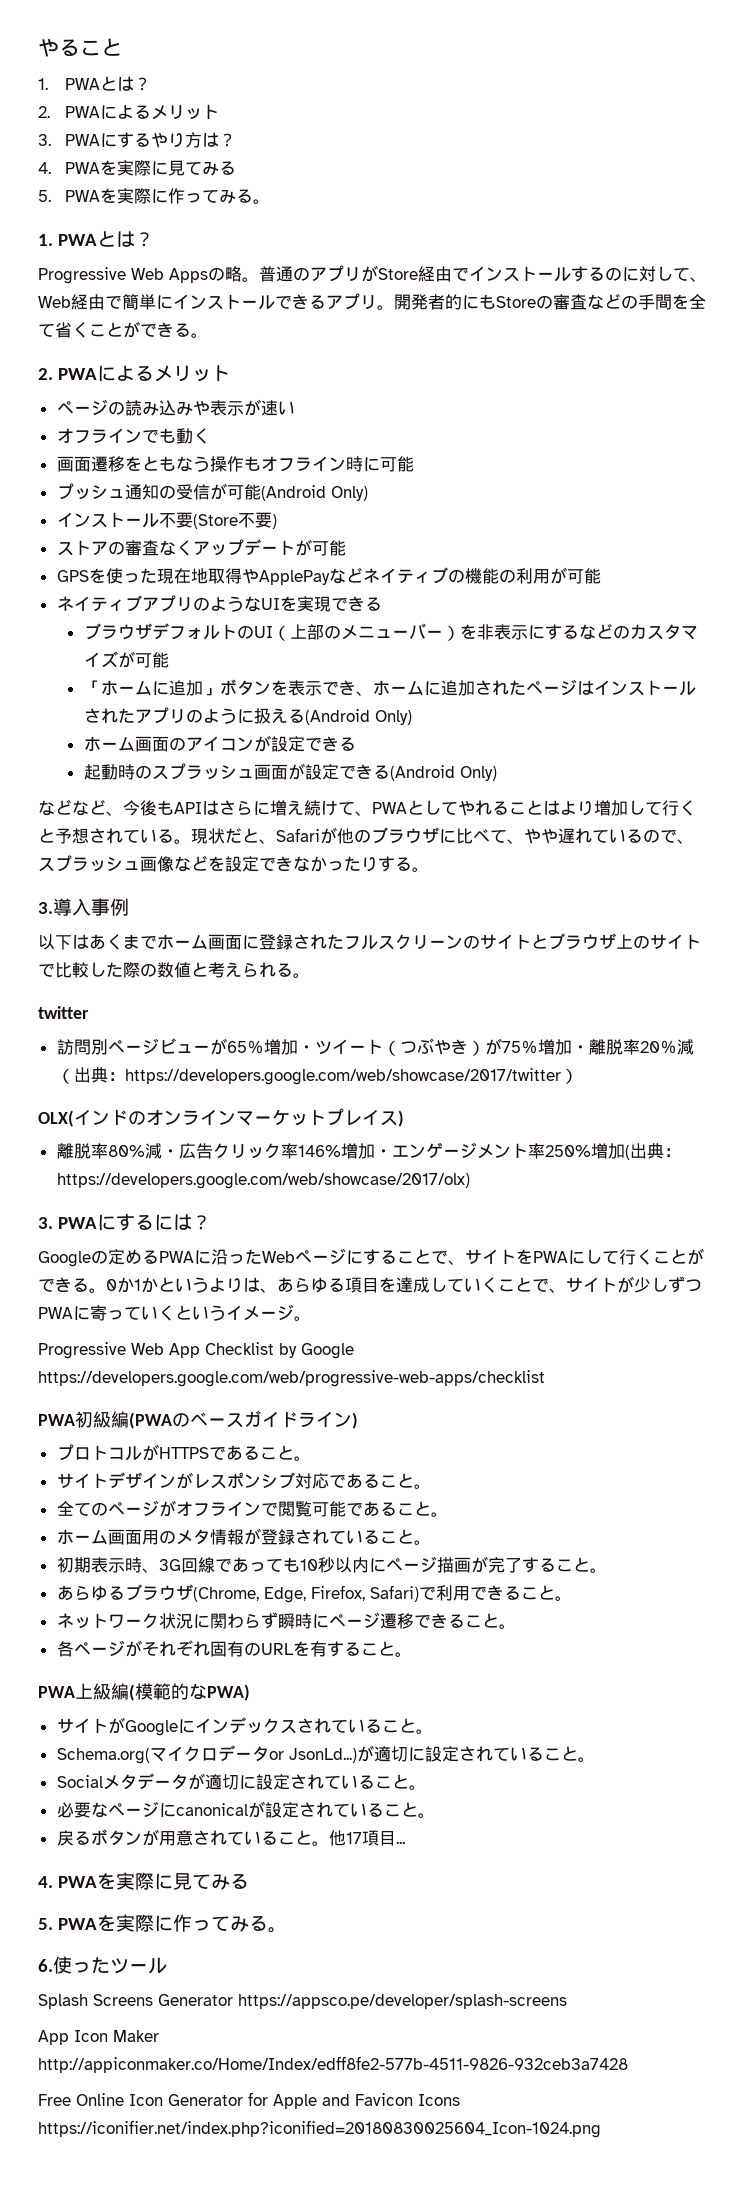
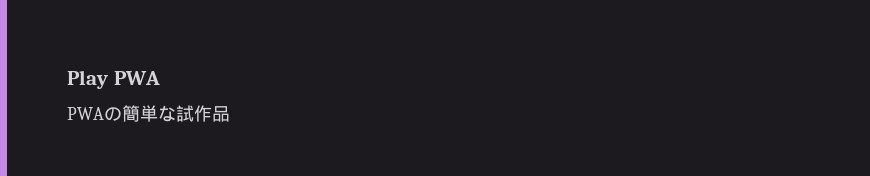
[38,38,122,57] [38,76,151,91] [38,104,219,120] [38,132,236,148] [38,160,236,176] [38,188,270,204] [38,231,155,247] [38,265,707,284] [38,293,706,310] [38,321,208,338] [38,365,231,382] [56,399,295,416] [56,428,210,444] [56,456,414,472] [56,483,368,501] [56,512,277,529] [56,539,346,556] [56,567,601,585] [56,595,382,612] [83,623,698,641] [83,651,169,668] [83,679,696,696] [83,707,412,725] [83,735,356,752] [83,763,497,781] [38,799,696,816] [38,827,694,844] [38,855,429,872] [38,898,129,916] [38,933,701,950] [38,962,310,978] [38,1006,89,1019] [56,1038,694,1056] [56,1067,578,1085] [38,1108,404,1127] [56,1142,681,1160] [56,1173,470,1189] [38,1213,212,1231] [38,1248,704,1267] [38,1276,702,1293] [38,1304,311,1321] [38,1342,354,1359] [38,1370,545,1387] [38,1410,358,1429] [56,1444,311,1461] [56,1472,431,1489] [56,1500,448,1517] [56,1528,431,1545] [56,1556,607,1573] [56,1584,572,1603] [56,1612,516,1629] [56,1640,412,1657] [38,1683,250,1701] [56,1717,433,1736] [56,1745,595,1764] [56,1773,426,1790] [56,1801,435,1818] [56,1829,405,1846] [38,1872,250,1890] [38,1914,288,1933] [38,1956,167,1974] [38,1994,567,2009] [38,2030,159,2045] [38,2056,628,2073] [38,2092,460,2109] [38,2120,601,2138] やること // 1. PWAとは？ // 2. PWAによるメリット // 3. PWAにするやり方は？ // 4. PWAを実際に見てみる // 5. PWAを実際に作ってみる。 // 1. PWAとは？ // Progressive Web Appsの略。普通のアプリがStore経由でインストールするのに対して、Web経由で簡単にインストールできるアプリ。開発者的にもStoreの審査などの手間を全て省くことができる。 // 2. PWAによるメリット // ページの読み込みや表示が速い // オフラインでも動く // 画面遷移をともなう操作もオフライン時に可能 // プッシュ通知の受信が可能(Android Only) // インストール不要(Store不要) // ストアの審査なくアップデートが可能 // GPSを使った現在地取得やApplePayなどネイティブの機能の利用が可能 // ネイティブアプリのようなUIを実現できる // ブラウザデフォルトのUI（上部のメニューバー）を非表示にするなどのカスタマイズが可能 // 「ホームに追加」ボタンを表示でき、ホームに追加されたページはインストールされたアプリのように扱える(Android Only) // ホーム画面のアイコンが設定できる // 起動時のスプラッシュ画面が設定できる(Android Only) // などなど、今後もAPIはさらに増え続けて、PWAとしてやれることはより増加して行くと予想されている。現状だと、Safariが他のブラウザに比べて、やや遅れているので、スプラッシュ画像などを設定できなかったりする。 // 3.導入事例 // 以下はあくまでホーム画面に登録されたフルスクリーンのサイトとブラウザ上のサイトで比較した際の数値と考えられる。 // twitter // 訪問別ページビューが65％増加・ツイート（つぶやき）が75％増加・離脱率20％減（出典：https://developers.google.com/web/showcase/2017/twitter） // OLX(インドのオンラインマーケットプレイス) // 離脱率80%減・広告クリック率146%増加・エンゲージメント率250%増加(出典：https://developers.google.com/web/showcase/2017/olx) // 3. PWAにするには？ // Googleの定めるPWAに沿ったWebページにすることで、サイトをPWAにして行くことができる。0か1かというよりは、あらゆる項目を達成していくことで、サイトが少しずつPWAに寄っていくというイメージ。 // Progressive Web App Checklist by Google https://developers.google.com/web/progressive-web-apps/checklist // PWA初級編(PWAのベースガイドライン) // プロトコルがHTTPSであること。 // サイトデザインがレスポンシブ対応であること。 // 全てのページがオフラインで閲覧可能であること。 // ホーム画面用のメタ情報が登録されていること。 // 初期表示時、3G回線であっても10秒以内にページ描画が完了すること。 // あらゆるブラウザ(Chrome, Edge, Firefox, Safari)で利用できること。 // ネットワーク状況に関わらず瞬時にページ遷移できること。 // 各ページがそれぞれ固有のURLを有すること。 // PWA上級編(模範的なPWA) // サイトがGoogleにインデックスされていること。 // Schema.org(マイクロデータor JsonLd...)が適切に設定されていること。 // Socialメタデータが適切に設定されていること。 // 必要なページにcanonicalが設定されていること。 // 戻るボタンが用意されていること。他17項目... // 4. PWAを実際に見てみる // 5. PWAを実際に作ってみる。 // 6.使ったツール // Splash Screens Generator https://appsco.pe/developer/splash-screens // App Icon Maker http://appiconmaker.co/Home/Index/edff8fe2-577b-4511-9826-932ceb3a7428 // Free Online Icon Generator for Apple and Favicon Icons https://iconifier.net/index.php?iconified=20180830025604_Icon-1024.png -> [67,70,160,89] [67,105,230,122] Play PWA // PWAの簡単な試作品

